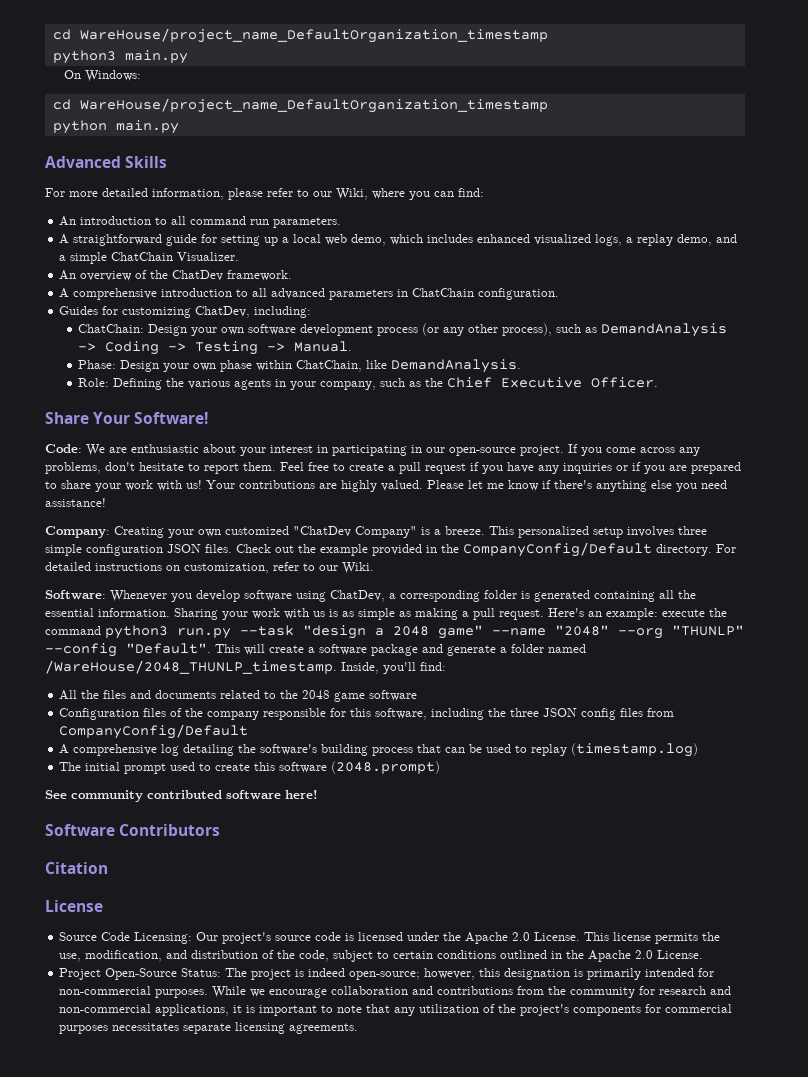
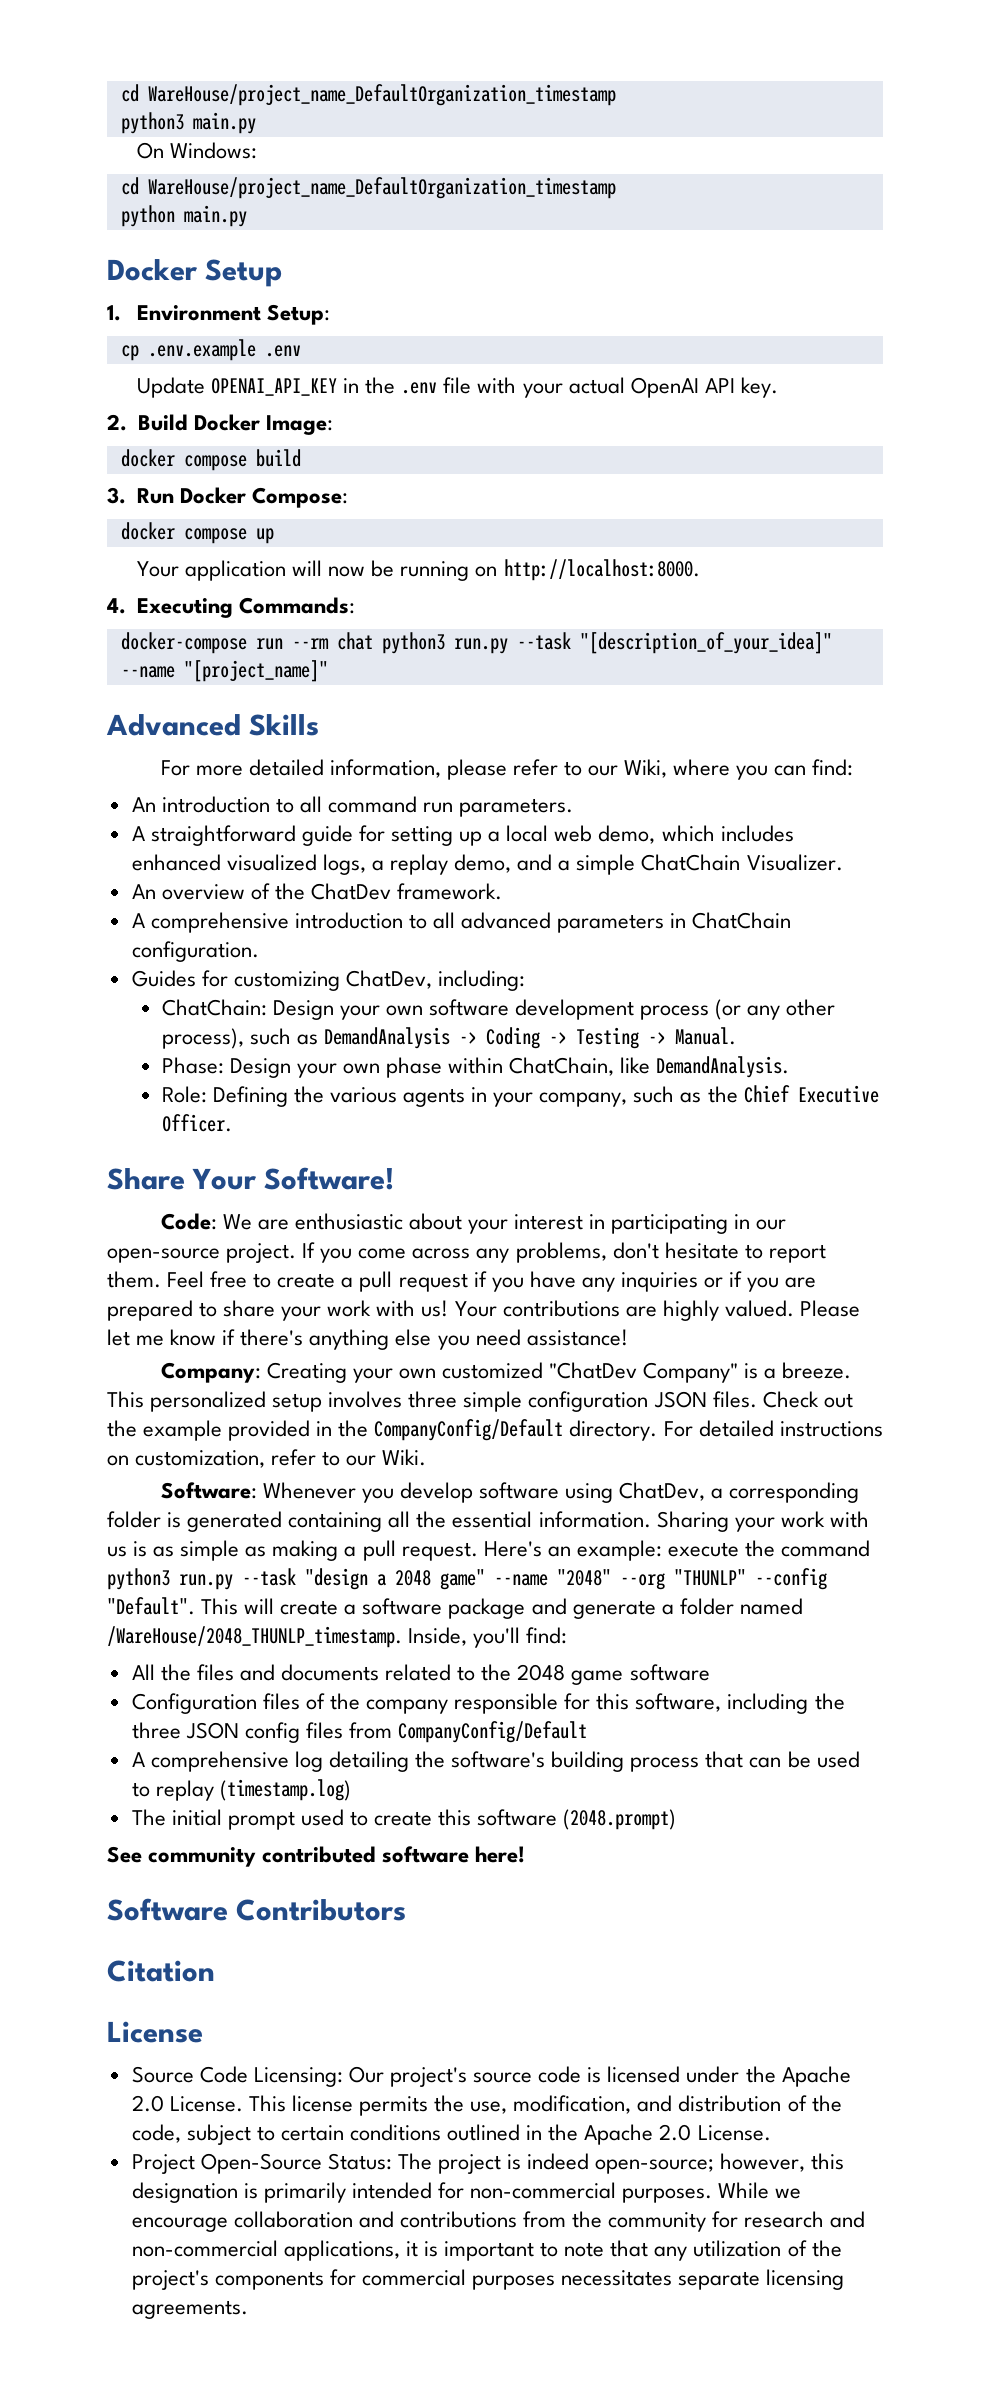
(179, 127) none -> [107,259,283,287] [107,304,331,325] [120,339,301,361] [137,377,778,398] [107,414,334,435] [120,449,301,471] [107,487,349,508] [120,522,274,544] [137,559,700,581] [107,597,356,618] [120,632,832,654] [120,660,328,682] // Docker Setup // 1. Environment Setup: // cp .env.example .env // Update OPENAI_API_KEY in the .env file with your actual OpenAI API key. // 2. Build Docker Image: // docker compose build // 3. Run Docker Compose: // docker compose up // Your application will now be running on http://localhost:8000. // 4. Executing Commands: // docker-compose run --rm chat python3 run.py --task "[description_of_your_idea]" --name "[project_name]"

